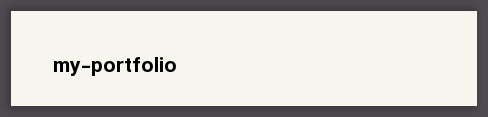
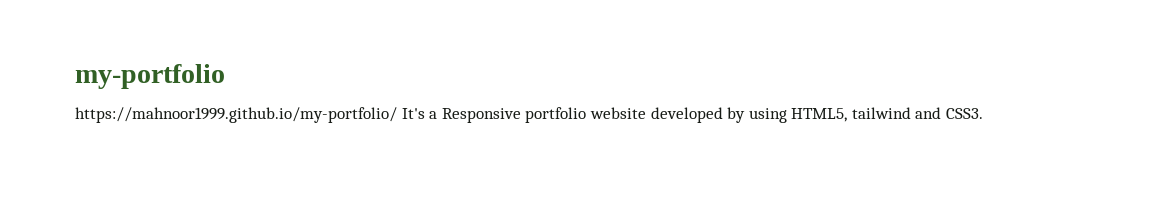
(177, 66) none -> [75,107,984,123] // https://mahnoor1999.github.io/my-portfolio/ It's a Responsive portfolio website developed by using HTML5, tailwind and CSS3.

